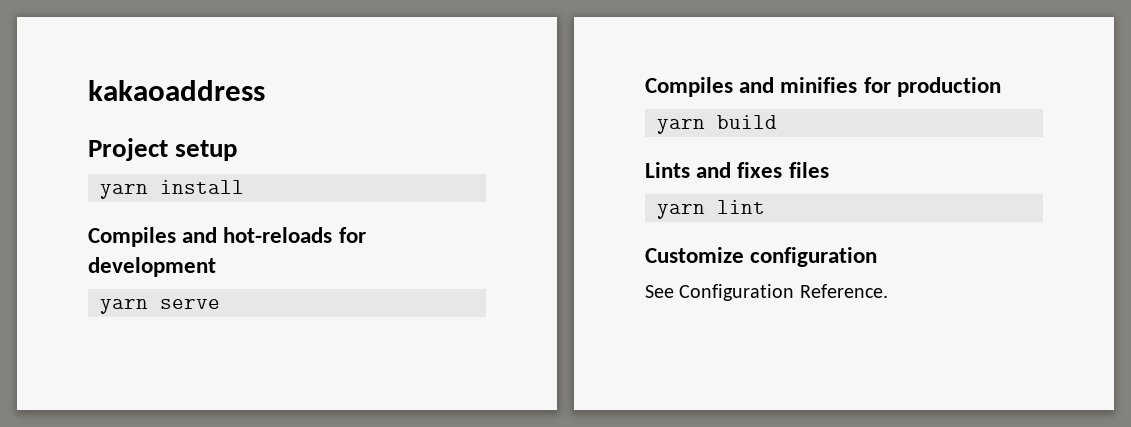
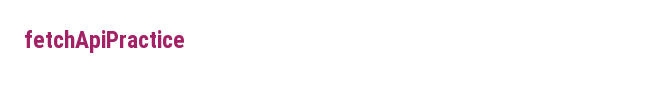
[88,80,265,101] [88,138,238,161] [100,180,244,199] [88,227,366,247] [88,257,216,277] [100,299,220,314] [645,77,1001,97] [657,115,777,134] [645,162,829,178] [657,200,765,219] [645,247,878,267] [645,284,888,301] kakaoaddress // Project setup // yarn install // Compiles and hot-reloads for development // yarn serve // Compiles and minifies for production // yarn build // Lints and fixes files // yarn lint // Customize configuration // See Configuration Reference. -> [24,30,185,53] fetchApiPractice

